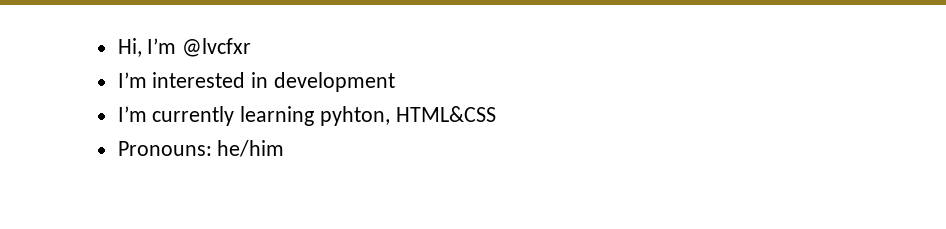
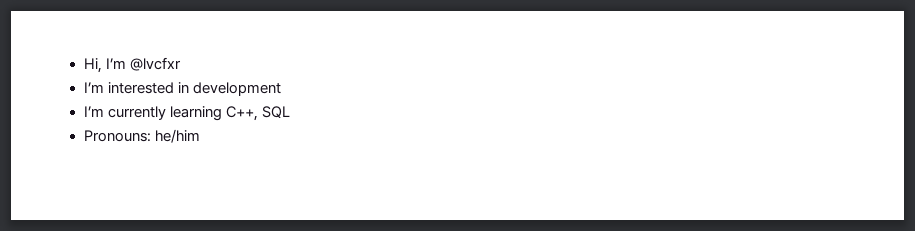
[320,106,496,126] pyhton, HTML&CSS -> [225,106,290,121] C++, SQL

